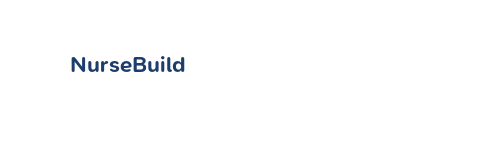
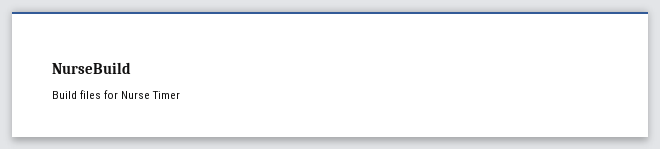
(186, 64) none -> [52,90,181,99] // Build files for Nurse Timer

